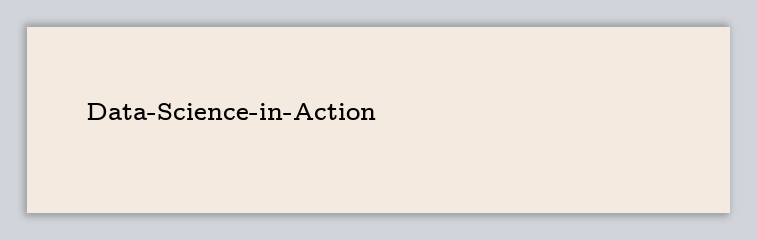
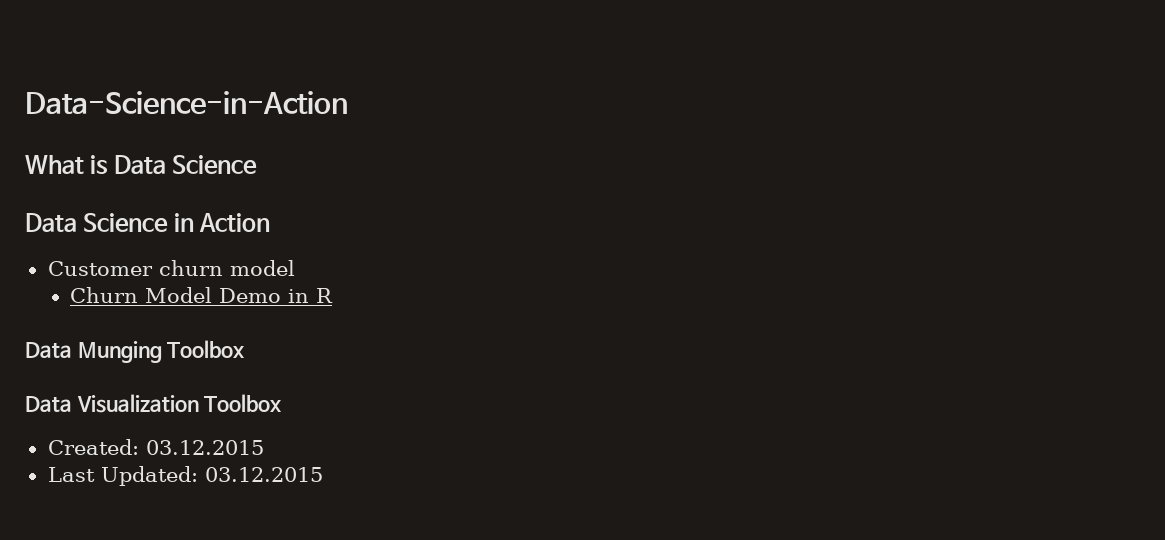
(376, 111) none -> [25,155,258,175] [25,213,271,232] [47,260,295,276] [70,287,334,303] [25,340,246,363] [25,394,283,413] [47,439,264,455] [47,466,323,486] // What is Data Science // Data Science in Action // Customer churn model // Churn Model Demo in R // Data Munging Toolbox // Data Visualization Toolbox // Created: 03.12.2015 // Last Updated: 03.12.2015

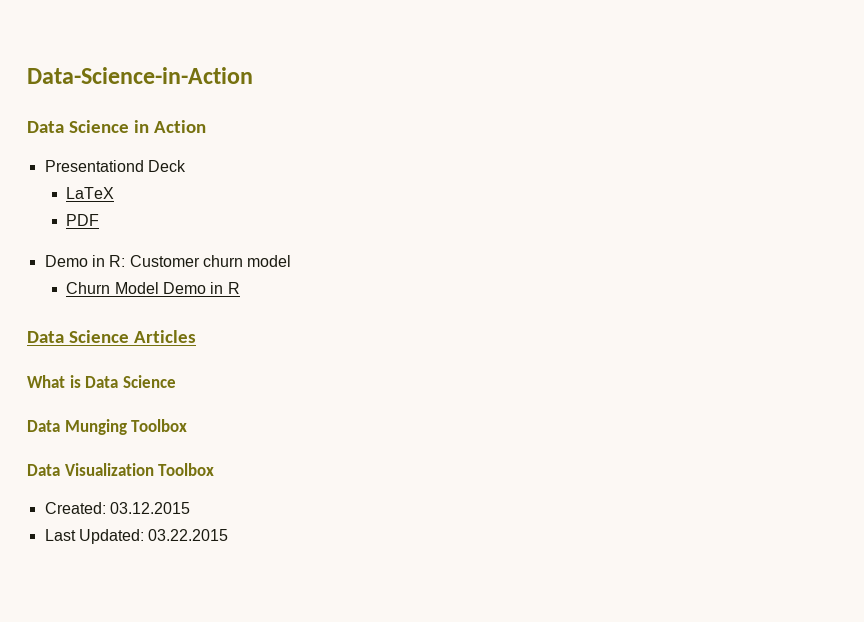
[25,155,258,175] // What is Data Science -> (253, 75) none
(271, 222) none -> [44,160,186,172] [66,187,115,199] [66,214,100,226] [44,255,126,267] Presentationd Deck // LaTeX // PDF // Demo in R:
(334, 295) none -> [27,330,197,343] [27,375,176,388] // Data Science Articles // What is Data Science
[204,467,323,482] 03.12.2015 -> [148,529,229,541] 03.22.2015

